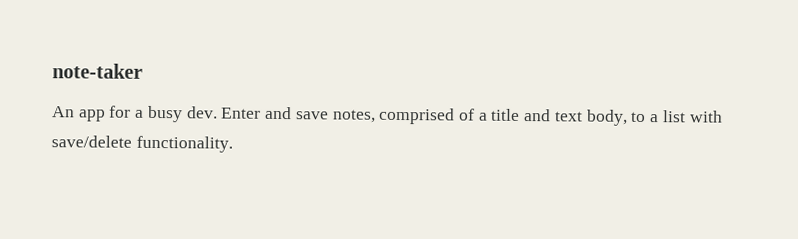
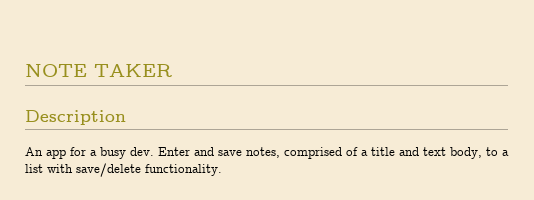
[52,63,143,79] note-taker -> [25,64,172,77] [25,110,126,125] NOTE TAKER // Description

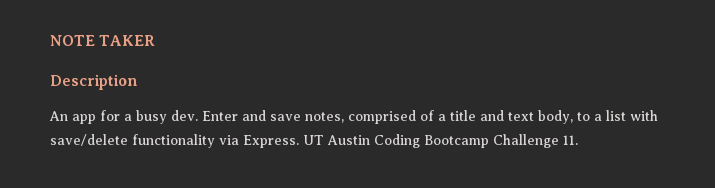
[145,164,222,176] functionality. -> [132,134,578,148] functionality via Express. UT Austin Coding Bootcamp Challenge 11.

